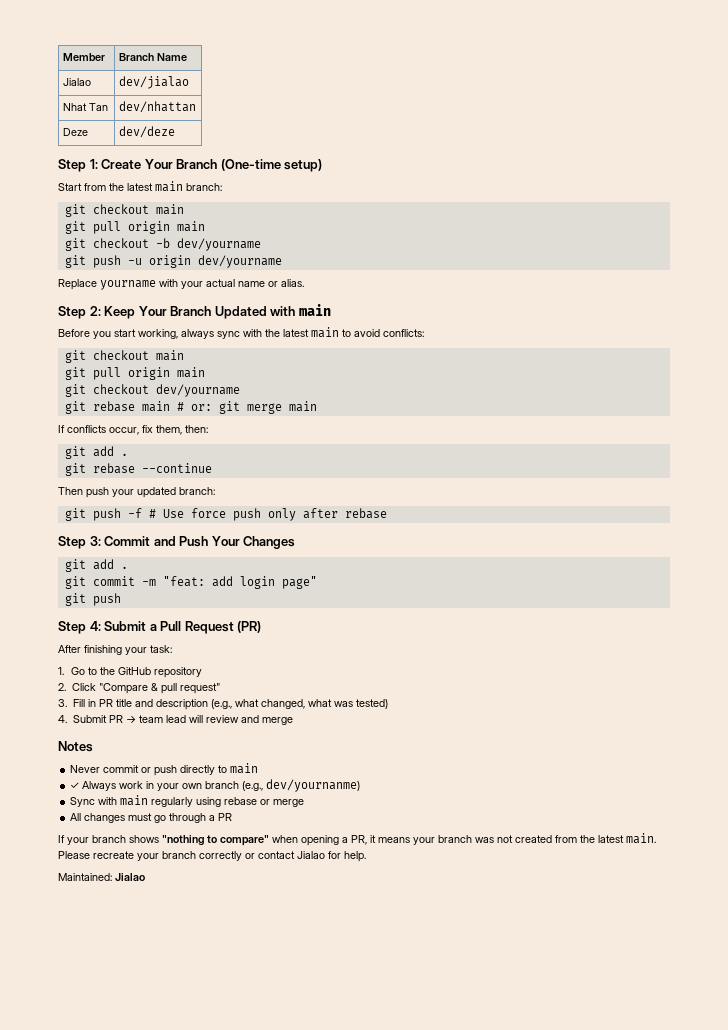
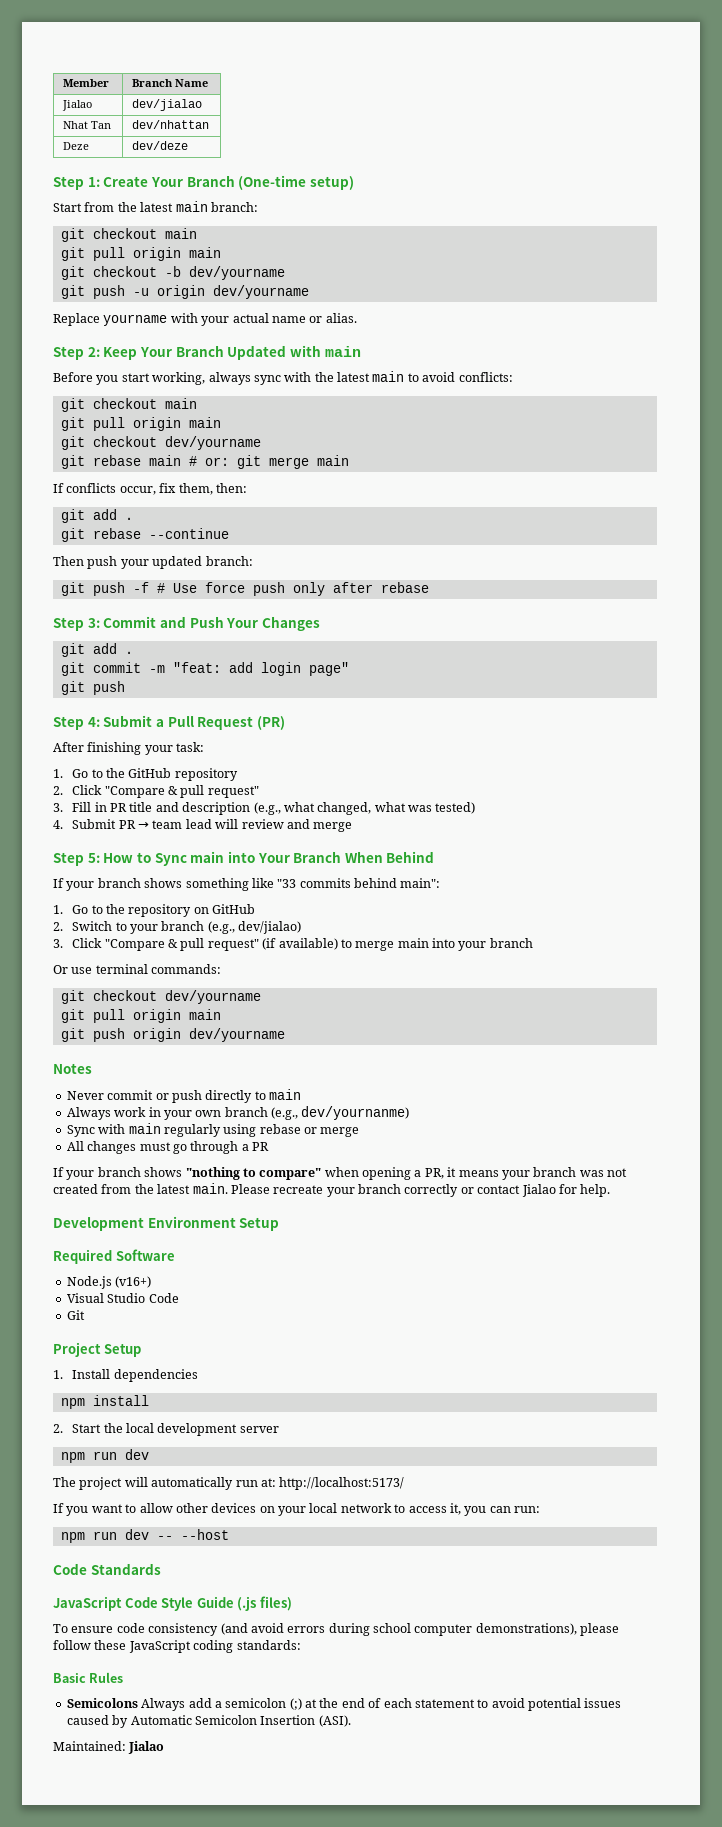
(293, 721) none -> [53,851,435,866] [53,878,441,891] [53,904,256,917] [53,921,302,934] [53,938,533,951] [53,964,222,974] [60,990,261,1004] [60,1009,221,1023] [60,1028,285,1042] // Step 5: How to Sync main into Your Branch When Behind // If your branch shows something like "33 commits behind main": // 1. Go to the repository on GitHub // 2. Switch to your branch (e.g., dev/jialao) // 3. Click "Compare & pull request" (if available) to merge main into your branch // Or use terminal commands: // git checkout dev/yourname // git pull origin main // git push origin dev/yourname
[70,782,80,789] ✓ -> (301, 1094) none
(366, 856) none -> [53,1216,280,1231] [53,1249,175,1264] [66,1276,152,1289] [66,1293,179,1303] [66,1310,85,1320] [53,1342,141,1357] [53,1369,198,1382] [60,1395,149,1409] [53,1423,279,1436] [60,1449,149,1463] [53,1477,405,1490] [53,1503,540,1516] [60,1529,229,1543] [53,1563,161,1575] [53,1596,292,1611] [53,1623,620,1636] [53,1640,301,1653] [53,1672,124,1683] [66,1698,622,1711] [66,1715,351,1728] // Development Environment Setup // Required Software // Node.js (v16+) // Visual Studio Code // Git // Project Setup // 1. Install dependencies // npm install // 2. Start the local development server // npm run dev // The project will automatically run at: http://localhost:5173/ // If you want to allow other devices on your local network to access it, you can run: // npm run dev -- --host // Code Standards // JavaScript Code Style Guide (.js files) // To ensure code consistency (and avoid errors during school computer demonstrations), please follow these JavaScript coding standards: // Basic Rules // Semicolons Always add a semicolon (;) at the end of each statement to avoid potential issues caused by Automatic Semicolon Insertion (ASI).

